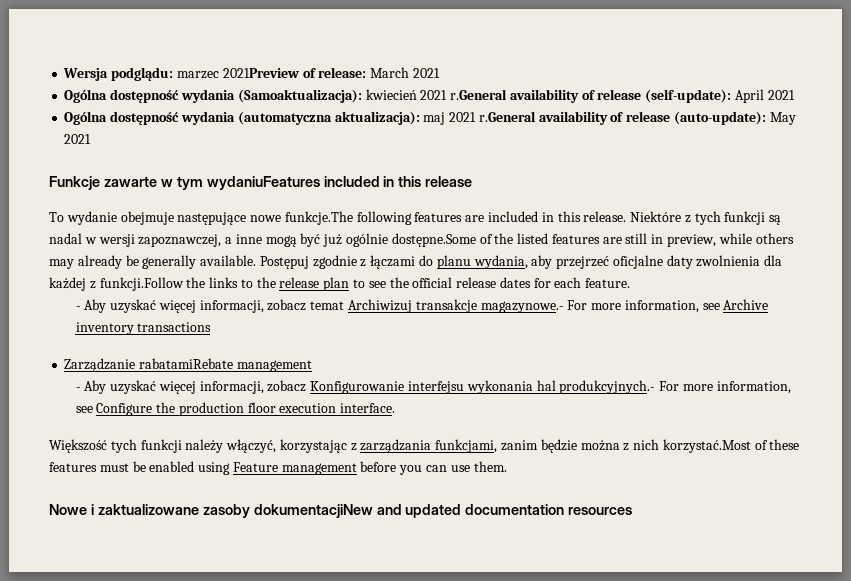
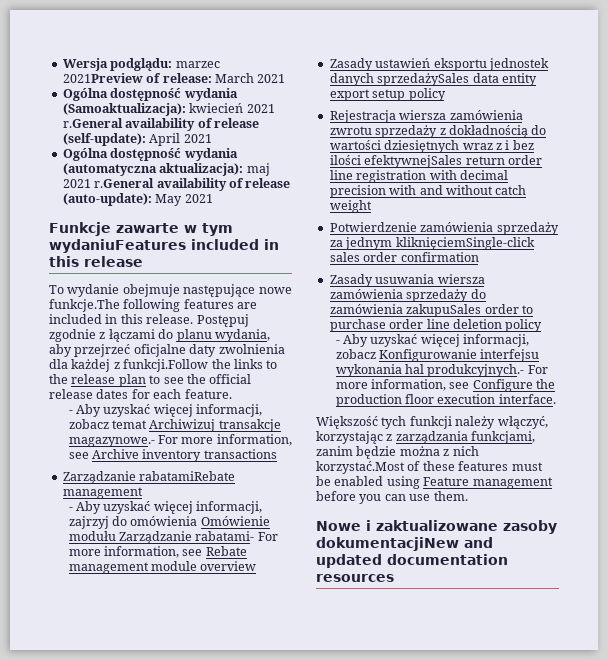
[630,211,782,225] [49,233,794,247] [49,255,257,269] Niektóre z tych funkcji są nadal w wersji zapoznawczej, a inne mogą być już ogólnie dostępne.Some of the listed features are still in preview, while others may already be generally available. -> (194, 319) none
(312, 366) none -> [68,501,263,514] [68,516,270,529] [68,531,278,544] [68,546,247,558] [68,561,257,574] [329,58,549,71] [329,73,537,86] [329,88,446,101] [329,110,523,123] [329,125,547,138] [329,140,534,153] [329,155,542,168] [329,170,508,183] [329,185,527,198] [329,200,372,213] [329,222,559,235] [329,237,535,250] [329,252,479,262] [329,274,485,287] [329,289,486,302] [329,304,533,317] [329,319,543,332] // - Aby uzyskać więcej informacji, zajrzyj do omówienia Omówienie modułu Zarządzanie rabatami- For more information, see Rebate management module overview // Zasady ustawień eksportu jednostek danych sprzedażySales data entity export setup policy // Rejestracja wiersza zamówienia zwrotu sprzedaży z dokładnością do wartości dziesiętnych wraz z i bez ilości efektywnejSales return order line registration with decimal precision with and without catch weight // Potwierdzenie zamówienia sprzedaży za jednym kliknięciemSingle-click sales order confirmation // Zasady usuwania wiersza zamówienia sprzedaży do zamówienia zakupuSales order to purchase order line deletion policy

